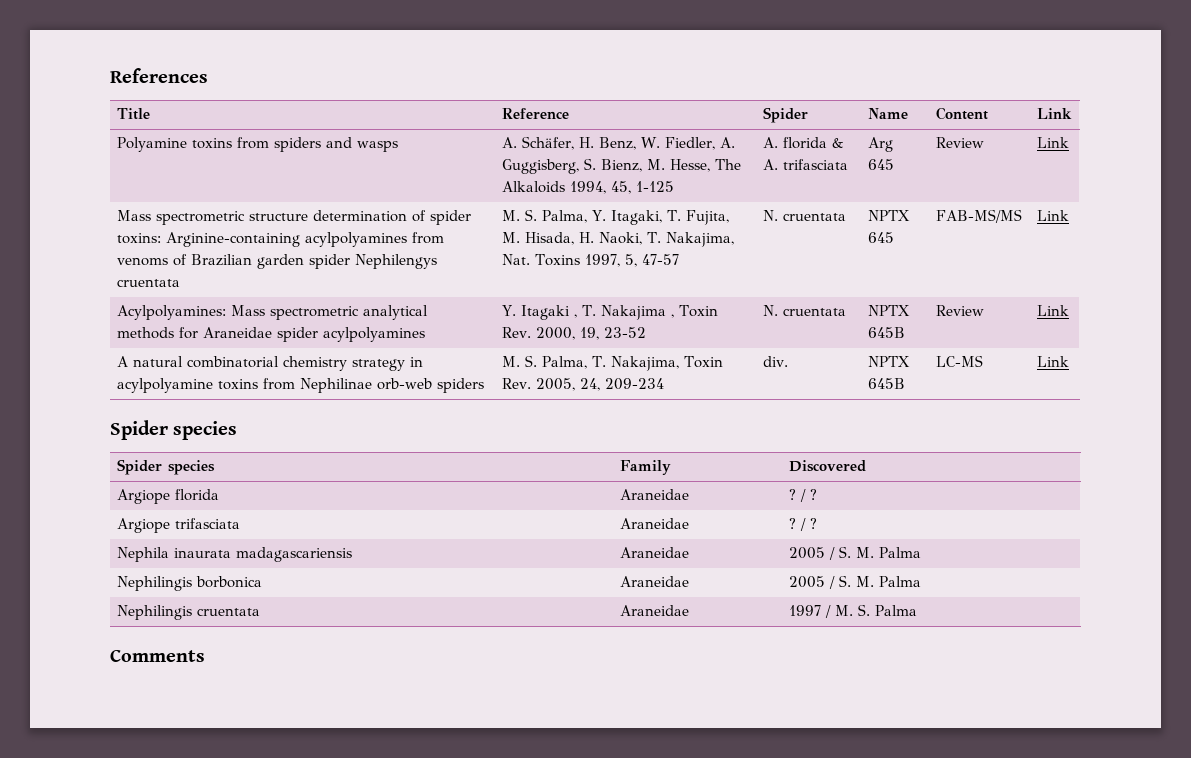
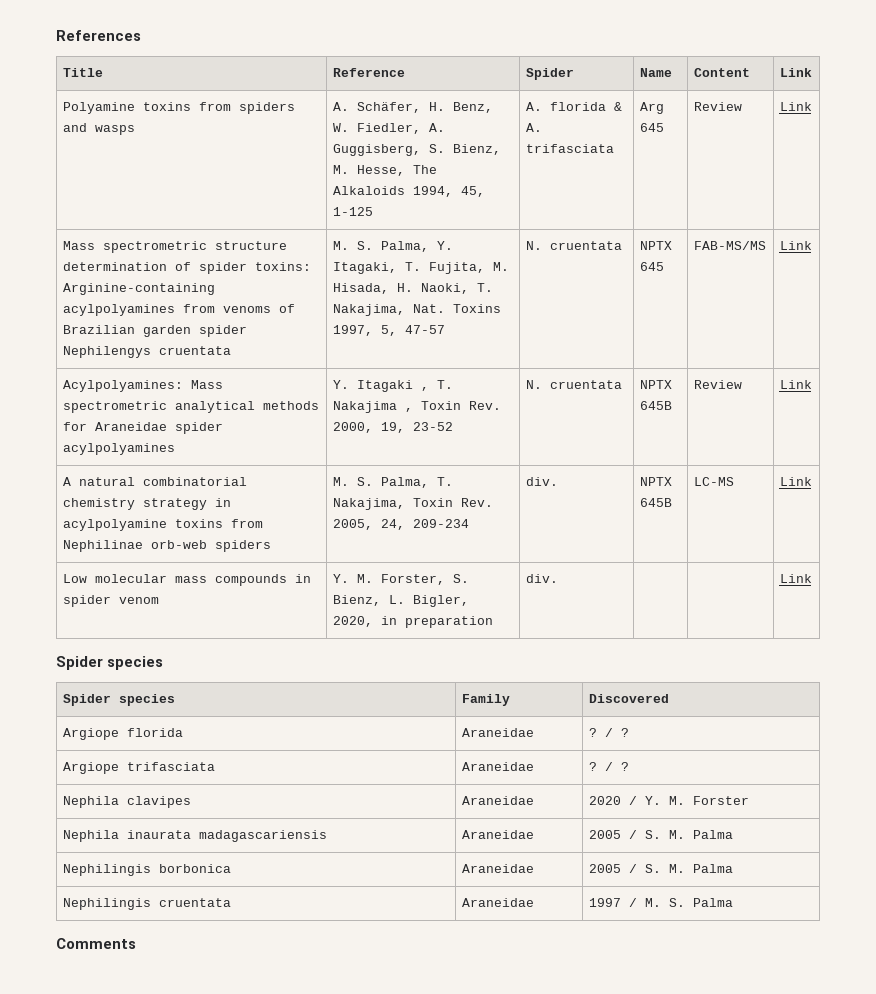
(1070, 361) none -> [62,574,311,586] [62,595,159,607] [332,574,469,585] [332,595,469,607] [332,616,493,628] [525,574,558,583] [779,574,812,583] // Low molecular mass compounds in spider venom | Y. M. Forster, S. Bienz, L. Bigler, 2020, in preparation | div. | | | Link
(818, 523) none -> [62,796,191,808] [461,796,534,805] [588,796,749,805] // Nephila clavipes | Araneidae | 2020 / Y. M. Forster

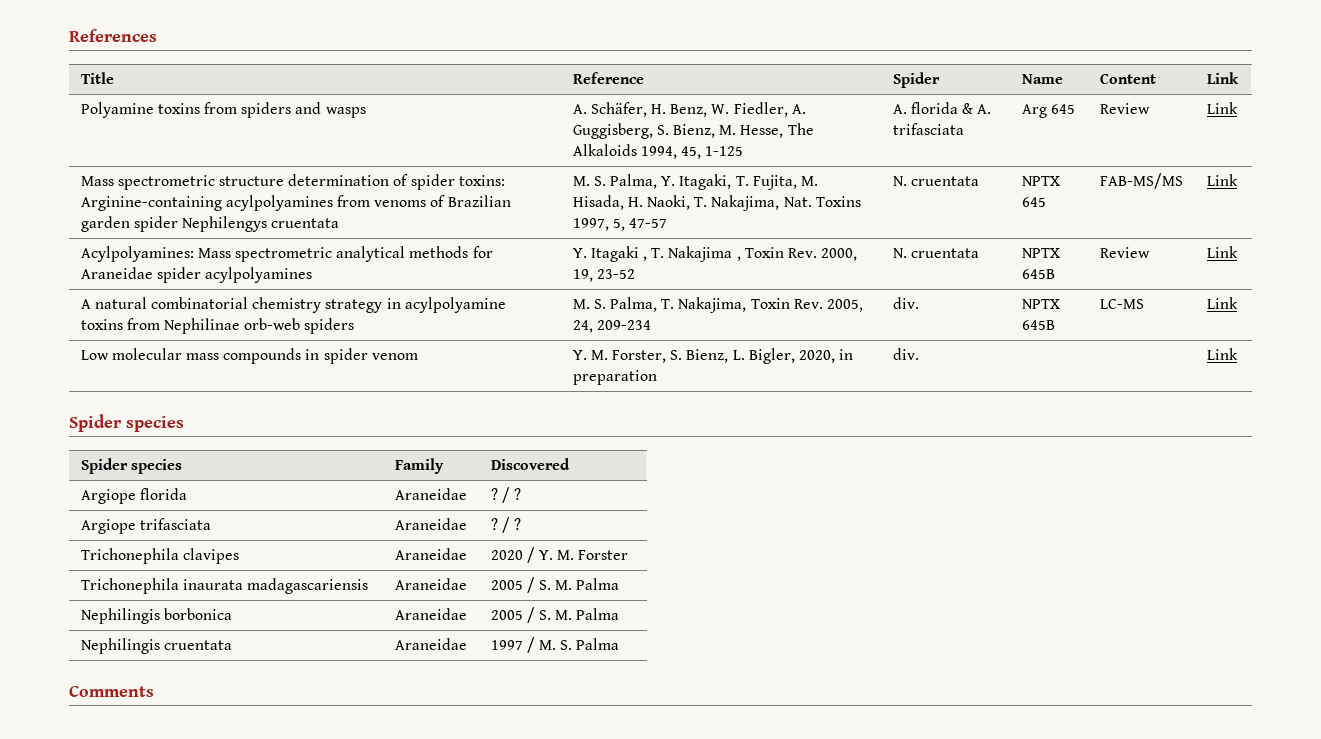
[62,796,119,808] Nephila -> [80,548,179,564] Trichonephila
[62,830,119,842] Nephila -> [80,578,179,594] Trichonephila

